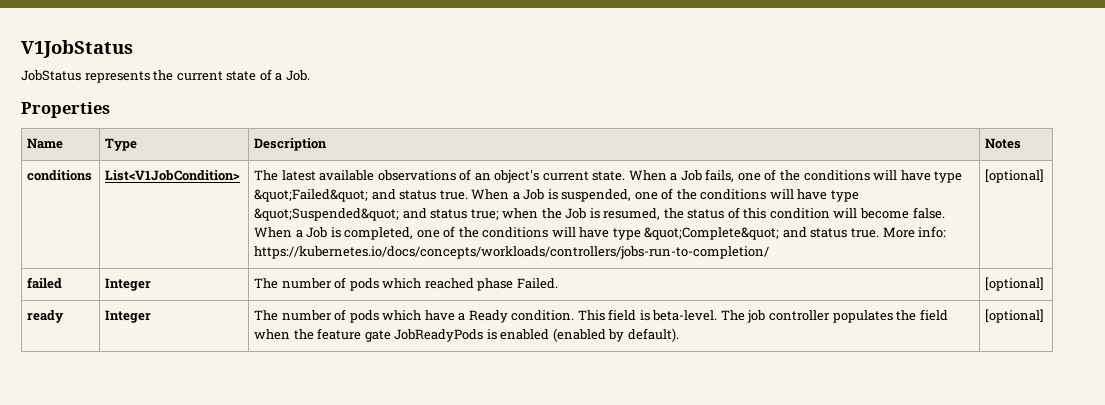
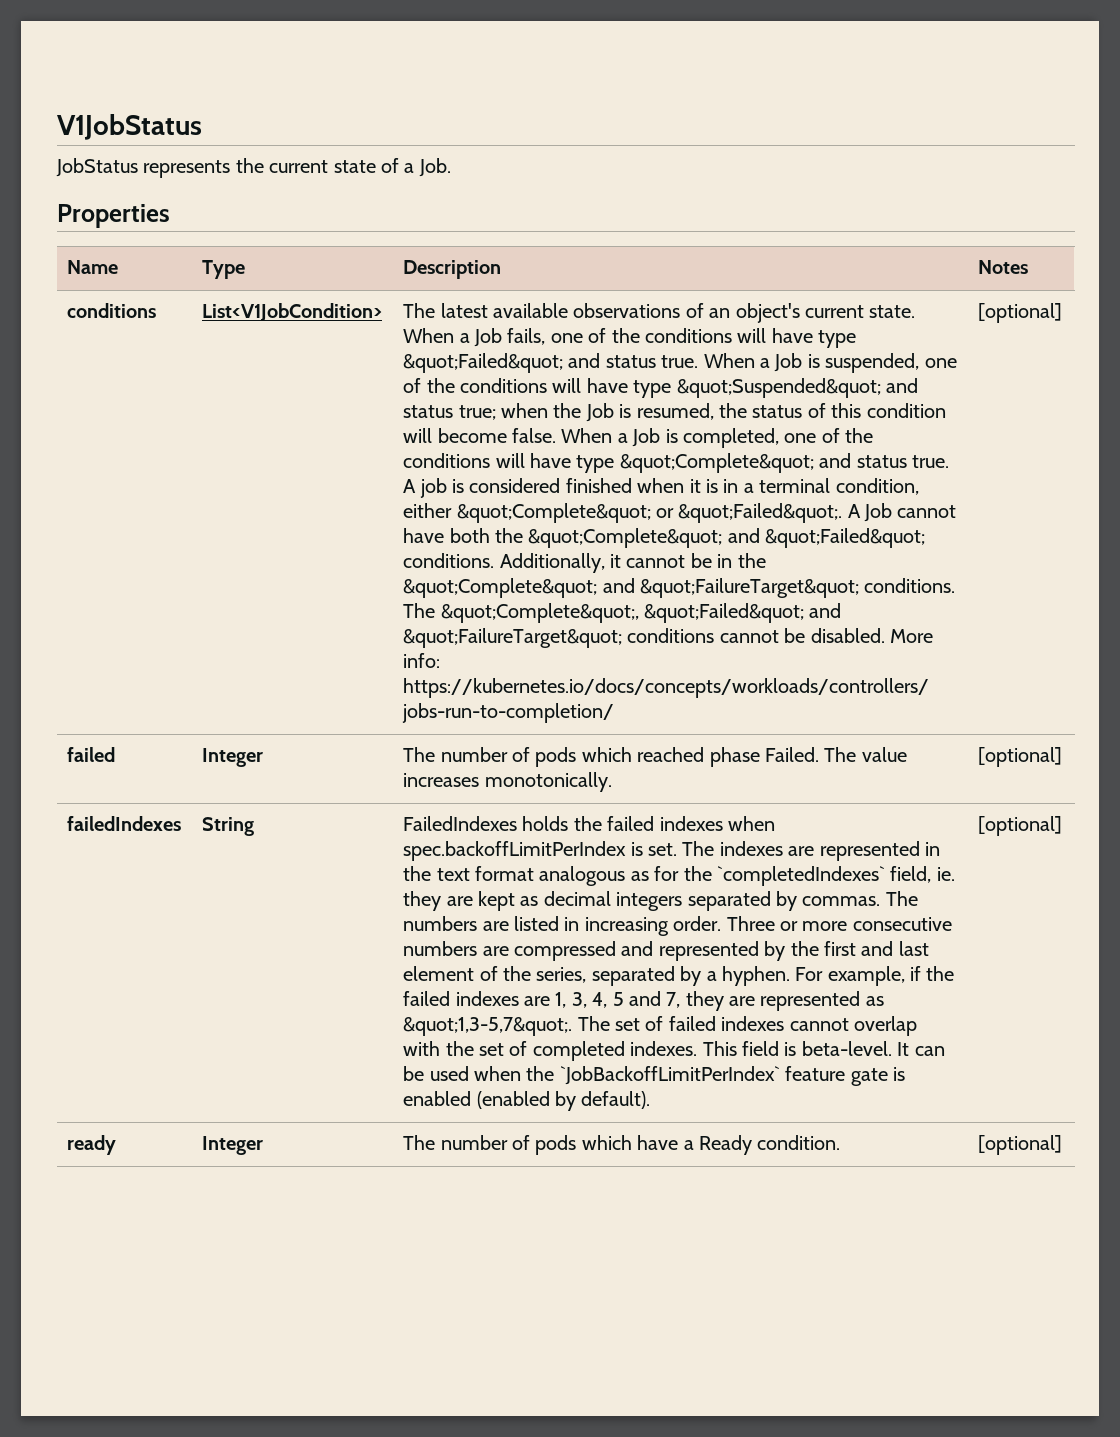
(879, 233) none -> [403,478,919,498] [403,503,957,523] [403,528,926,548] [403,553,766,573] [403,578,956,598] [403,603,842,623] [403,628,885,648] A job is considered finished when it is in a terminal condition, either &quot;Complete&quot; or &quot;Failed&quot;. A Job cannot have both the &quot;Complete&quot; and &quot;Failed&quot; conditions. Additionally, it cannot be in the &quot;Complete&quot; and &quot;FailureTarget&quot; conditions. The &quot;Complete&quot;, &quot;Failed&quot; and &quot;FailureTarget&quot; conditions cannot be disabled.
(558, 283) none -> [824,747,907,762] [403,772,612,792] [978,747,1063,767] [67,816,182,831] [202,817,255,836] [403,816,776,831] [403,841,940,861] [403,866,955,886] [403,891,918,911] [403,916,952,936] [403,941,929,961] [403,966,955,986] [403,991,884,1011] [403,1016,917,1036] [403,1041,945,1061] [403,1066,905,1086] [403,1091,651,1111] The value increases monotonically. | [optional] // failedIndexes | String | FailedIndexes holds the failed indexes when spec.backoffLimitPerIndex is set. The indexes are represented in the text format analogous as for the `completedIndexes` field, ie. they are kept as decimal integers separated by commas. The numbers are listed in increasing order. Three or more consecutive numbers are compressed and represented by the first and last element of the series, separated by a hyphen. For example, if the failed indexes are 1, 3, 4, 5 and 7, they are represented as &quot;1,3-5,7&quot;. The set of failed indexes cannot overlap with the set of completed indexes. This field is beta-level. It can be used when the `JobBackoffLimitPerIndex` feature gate is enabled (enabled by default).
[577,309,948,323] [254,328,679,342] This field is beta-level. The job controller populates the field when the feature gate JobReadyPods is enabled (enabled by default). -> (841, 1142) none

